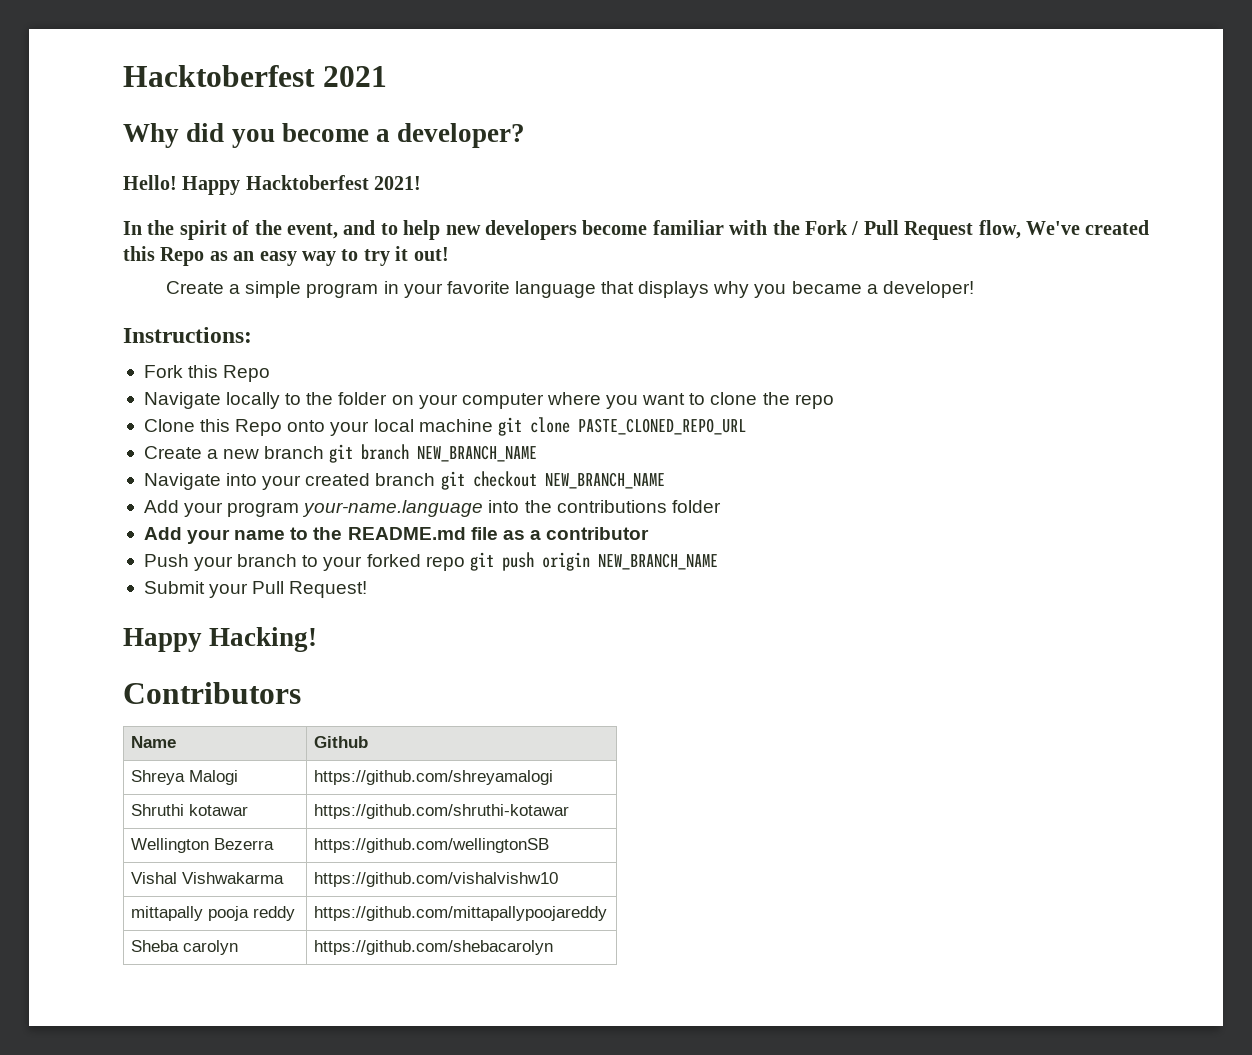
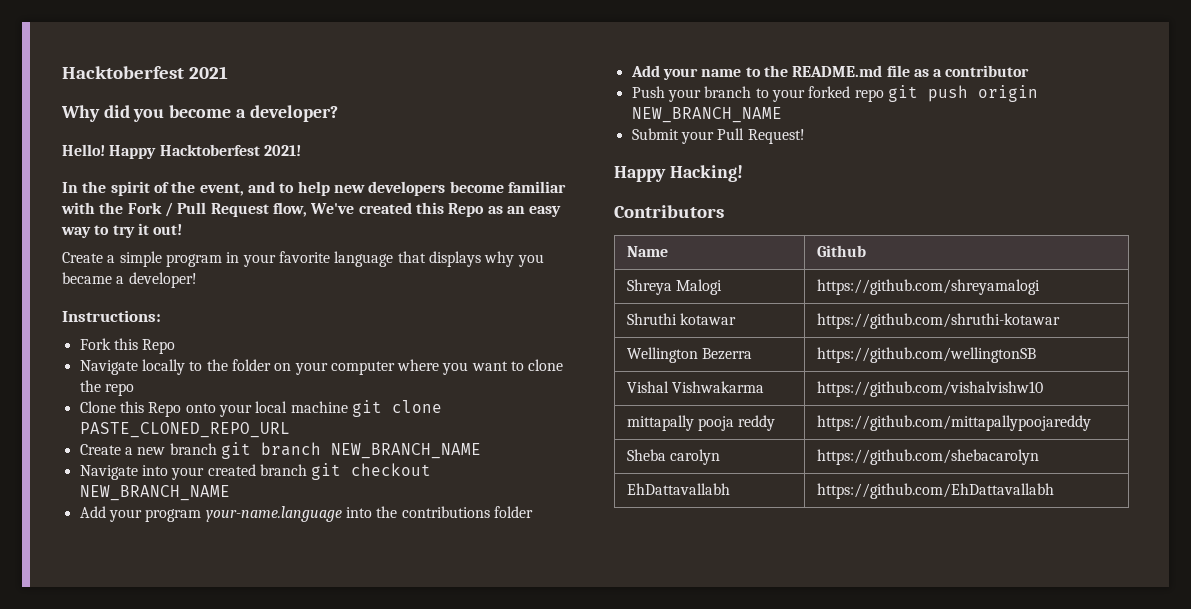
(554, 947) none -> [626,483,730,495] [816,483,1054,499] // EhDattavallabh | https://github.com/EhDattavallabh

